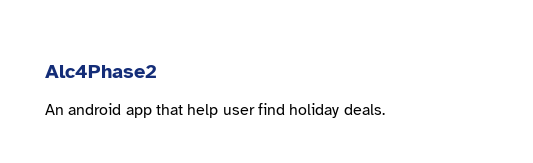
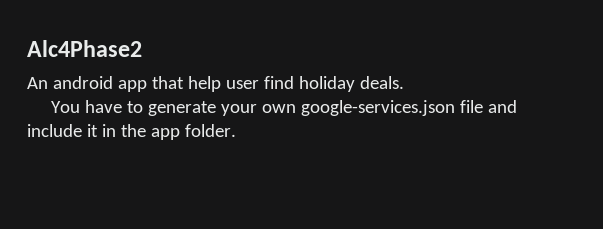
(385, 109) none -> [51,100,518,116] [27,124,236,140] // You have to generate your own google-services.json file and include it in the app folder.

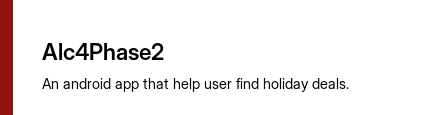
[51,100,518,116] [27,124,236,140] // You have to generate your own google-services.json file and include it in the app folder. -> (349, 83) none

